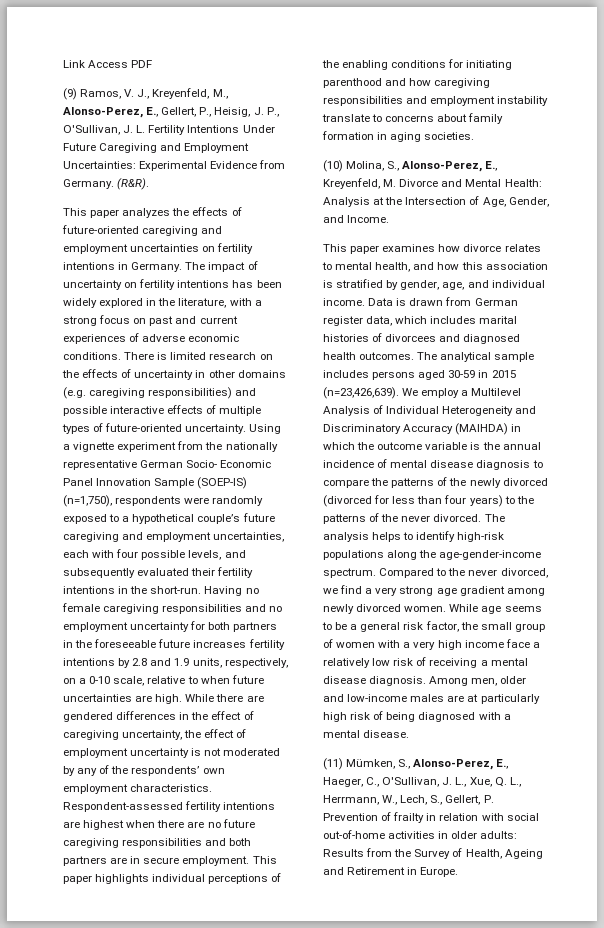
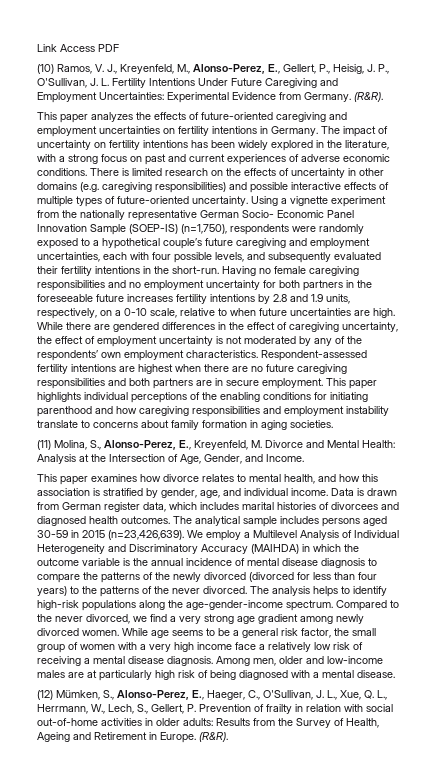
[63,88,77,100] (9) -> [37,64,54,74] (10)
[323,160,343,172] (10) -> [37,440,51,450] (11)
[323,758,343,770] (11) -> [37,690,53,700] (12)
(459, 872) none -> [199,732,228,742] (R&R).

